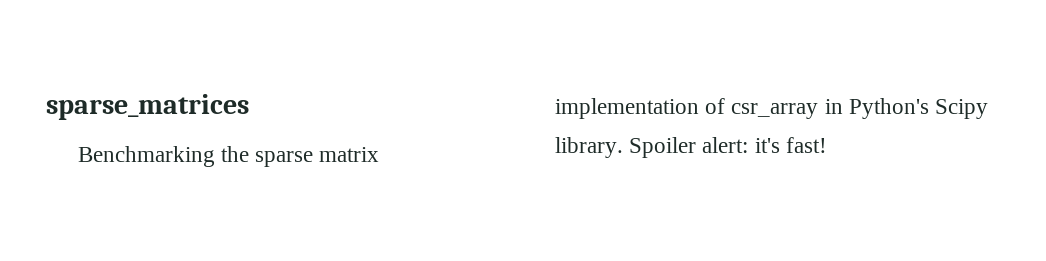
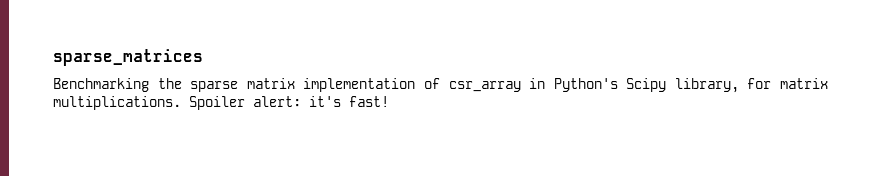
[555,137,623,158] library. -> [674,78,829,93] [53,96,181,110] library, for matrix multiplications.

